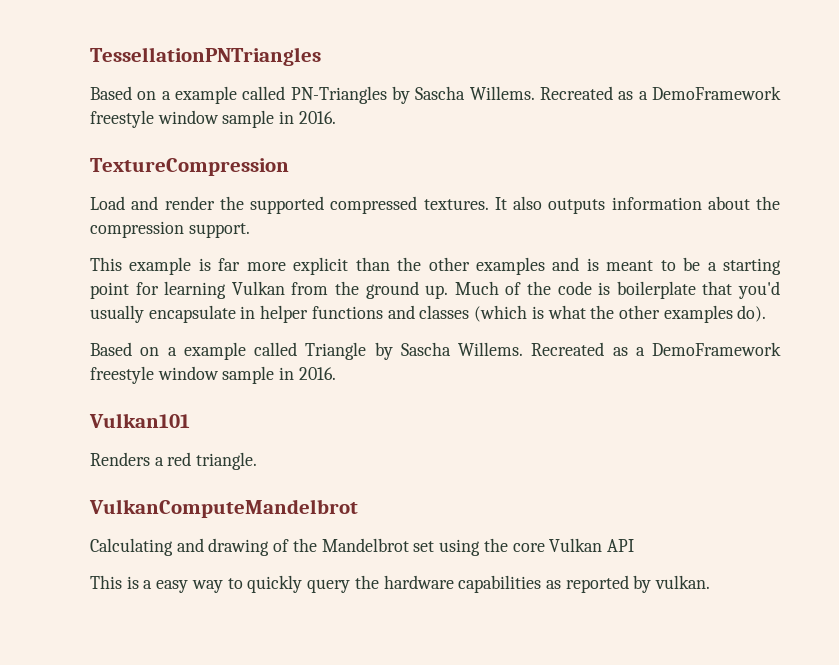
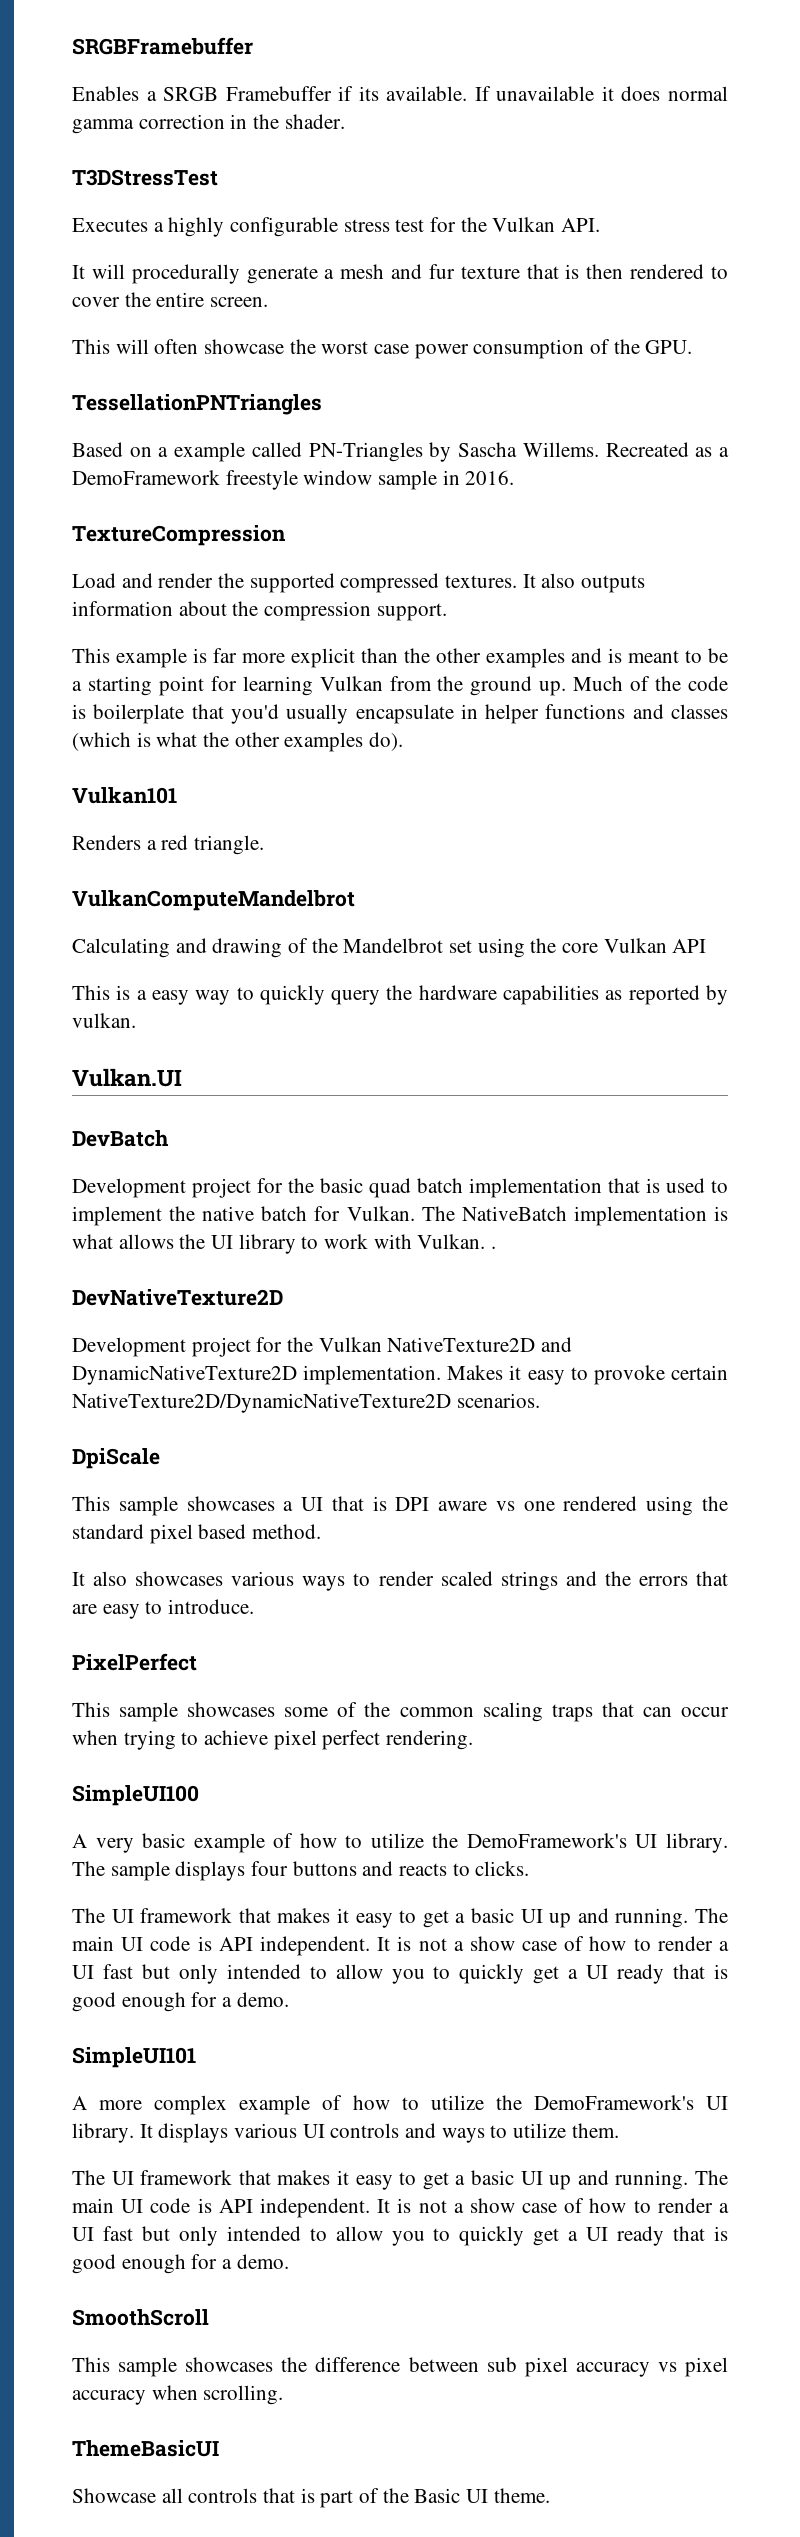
(90, 56) none -> [72,37,253,55] [72,86,728,101] [72,114,345,134] [72,169,218,186] [72,217,601,237] [72,264,728,284] [72,292,269,307] [72,339,693,359] SRGBFramebuffer // Enables a SRGB Framebuffer if its available. If unavailable it does normal gamma correction in the shader. // T3DStressTest // Executes a highly configurable stress test for the Vulkan API. // It will procedurally generate a mesh and fur texture that is then rendered to cover the entire screen. // This will often showcase the worst case power consumption of the GPU. //
[90,342,781,360] [90,366,336,384] // Based on a example called Triangle by Sascha Willems. Recreated as a DemoFramework freestyle window sample in 2016. -> (404, 741) none
(711, 582) none -> [72,1068,182,1087] [72,1130,169,1147] [72,1178,728,1198] [72,1206,728,1226] [72,1234,497,1254] [72,1289,283,1306] [72,1337,573,1357] [72,1365,728,1385] [72,1393,540,1413] [72,1448,160,1469] [72,1496,728,1516] [72,1524,322,1544] [72,1571,729,1591] [72,1599,255,1619] [72,1653,197,1671] [72,1702,729,1722] [72,1730,474,1750] [72,1785,199,1806] [72,1833,728,1853] [72,1861,530,1881] [72,1908,729,1928] [72,1936,729,1956] [72,1964,728,1984] [72,1992,289,2012] [72,2047,196,2068] [72,2095,729,2115] [72,2123,619,2143] [72,2170,729,2190] [72,2198,729,2218] [72,2226,728,2246] [72,2254,289,2274] [72,2309,209,2326] [72,2357,729,2377] [72,2385,284,2405] [72,2440,219,2457] [72,2488,550,2508] // Vulkan.UI // DevBatch // Development project for the basic quad batch implementation that is used to implement the native batch for Vulkan. The NativeBatch implementation is what allows the UI library to work with Vulkan. . // DevNativeTexture2D // Development project for the Vulkan NativeTexture2D and DynamicNativeTexture2D implementation. Makes it easy to provoke certain NativeTexture2D/DynamicNativeTexture2D scenarios. // DpiScale // This sample showcases a UI that is DPI aware vs one rendered using the standard pixel based method. // It also showcases various ways to render scaled strings and the errors that are easy to introduce. // PixelPerfect // This sample showcases some of the common scaling traps that can occur when trying to achieve pixel perfect rendering. // SimpleUI100 // A very basic example of how to utilize the DemoFramework's UI library. The sample displays four buttons and reacts to clicks. // The UI framework that makes it easy to get a basic UI up and running. The main UI code is API independent. It is not a show case of how to render a UI fast but only intended to allow you to quickly get a UI ready that is good enough for a demo. // SimpleUI101 // A more complex example of how to utilize the DemoFramework's UI library. It displays various UI controls and ways to utilize them. // The UI framework that makes it easy to get a basic UI up and running. The main UI code is API independent. It is not a show case of how to render a UI fast but only intended to allow you to quickly get a UI ready that is good enough for a demo. // SmoothScroll // This sample showcases the difference between sub pixel accuracy vs pixel accuracy when scrolling. // ThemeBasicUI // Showcase all controls that is part of the Basic UI theme.

